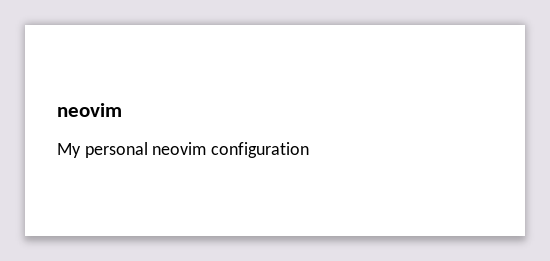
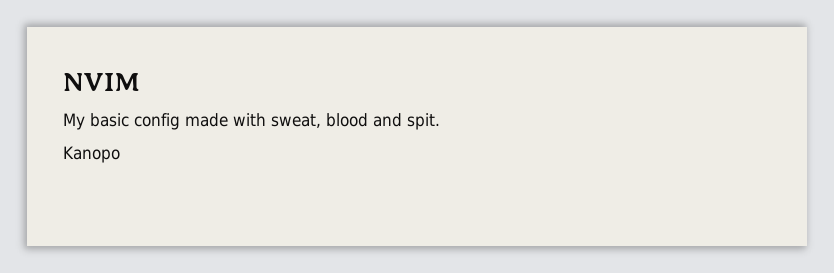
[57,103,122,117] neovim -> [63,73,140,91] NVIM
[84,142,310,158] personal neovim configuration -> [90,113,440,130] [63,146,120,163] basic config made with sweat, blood and spit. // Kanopo

